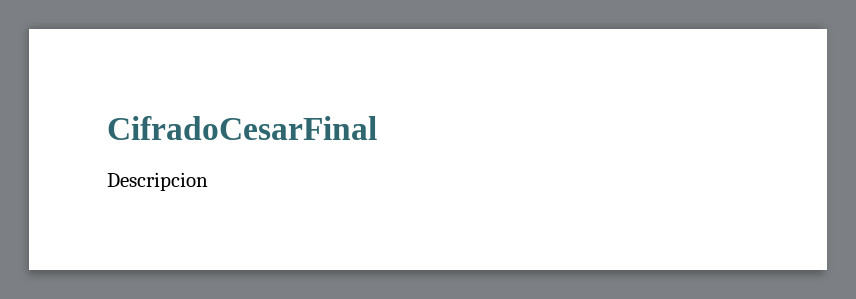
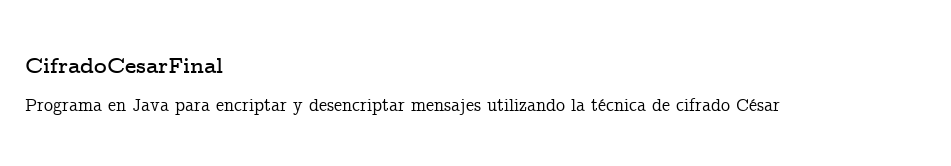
[107,172,208,191] Descripcion -> [25,98,780,115] Programa en Java para encriptar y desencriptar mensajes utilizando la técnica de cifrado César

